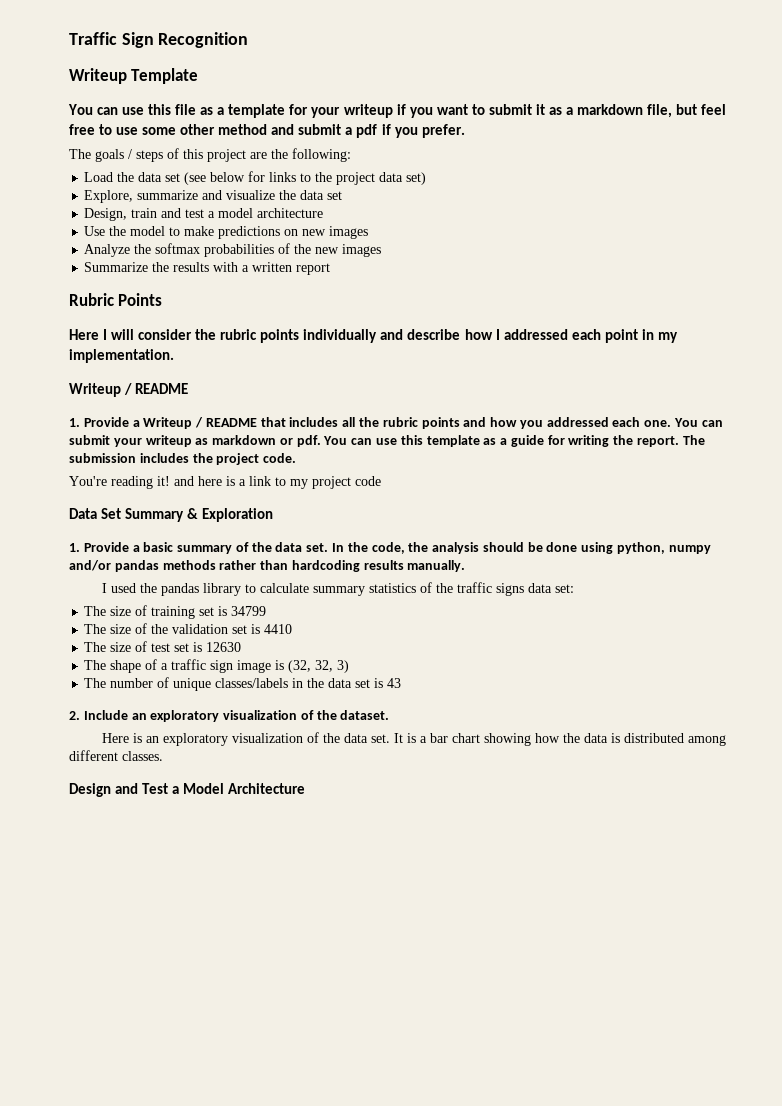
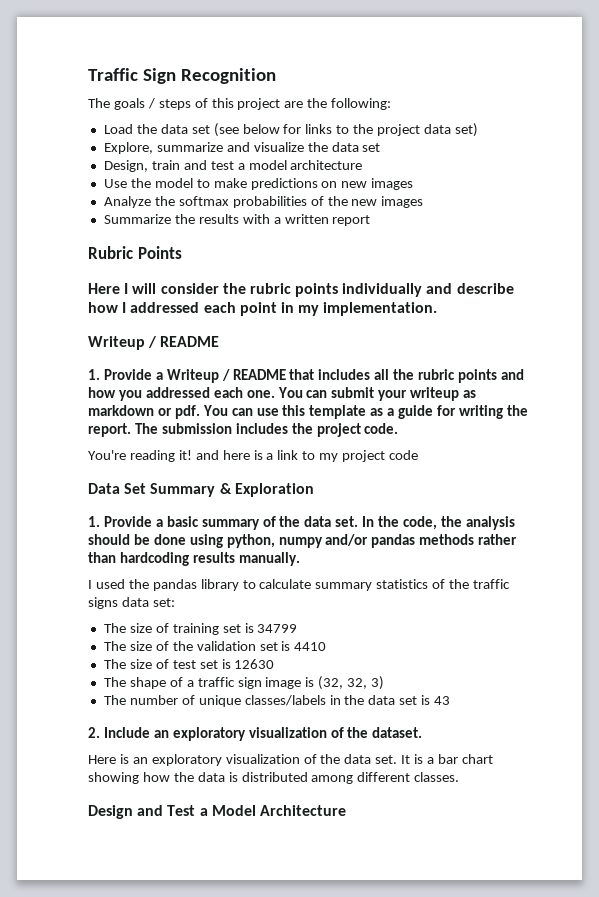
[69,68,199,84] [68,104,727,118] [69,124,465,138] // Writeup Template // You can use this file as a template for your writeup if you want to submit it as a markdown file, but feel free to use some other method and submit a pdf if you prefer. -> (276, 76) none

